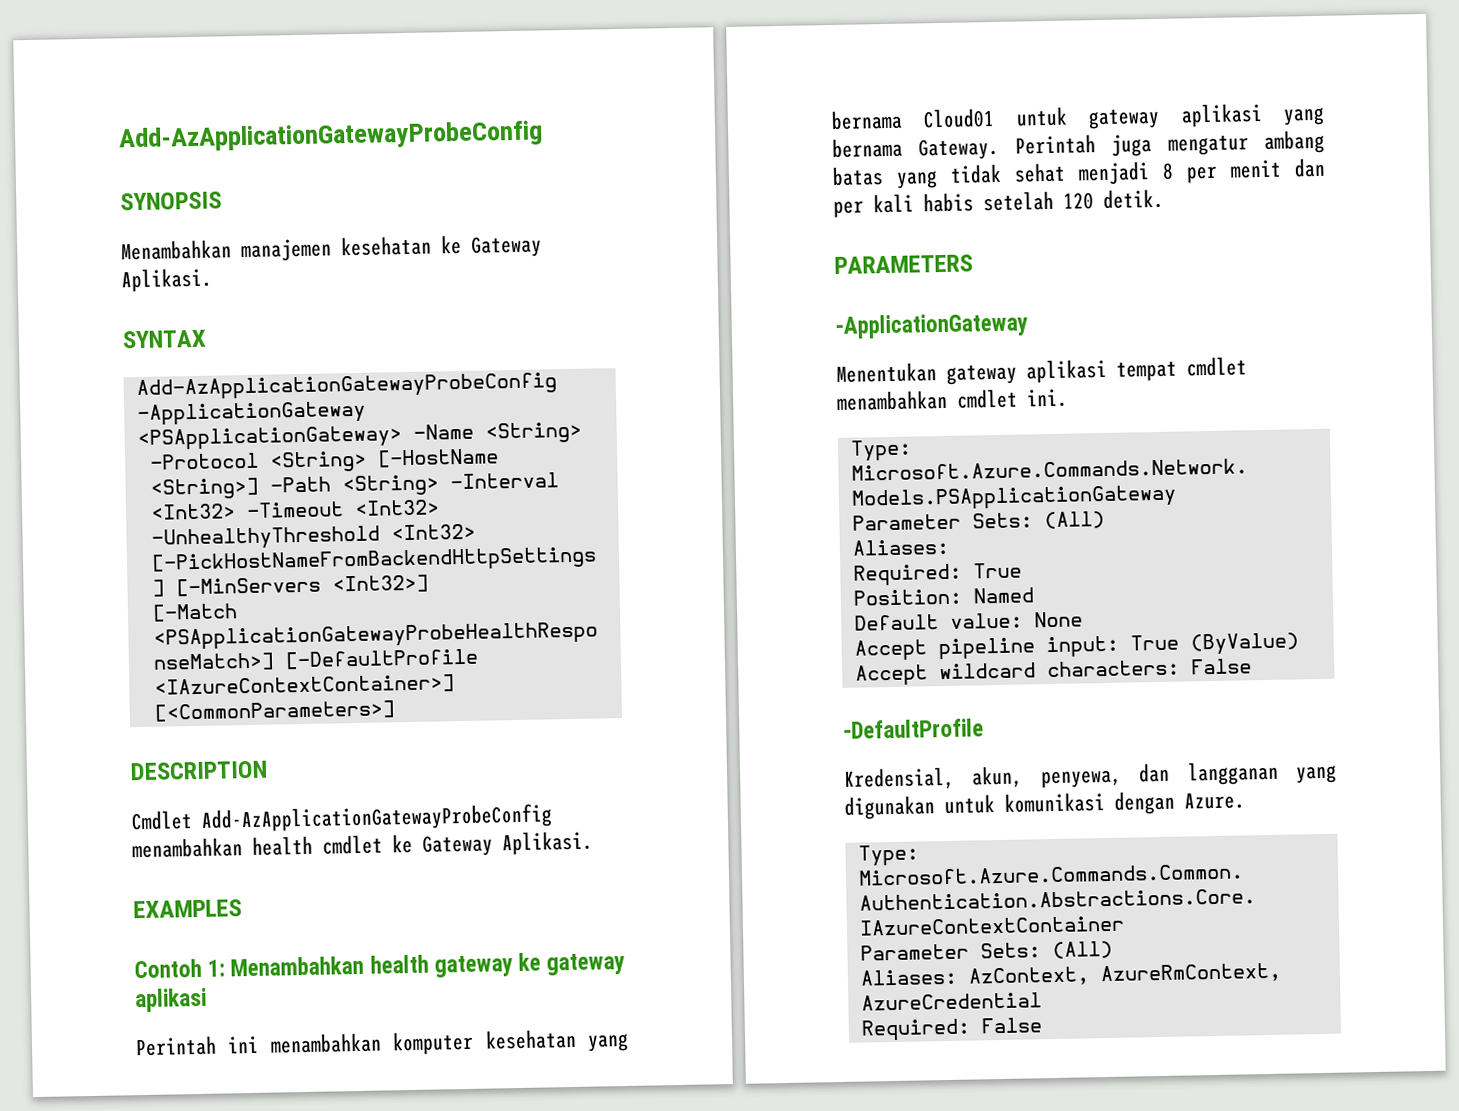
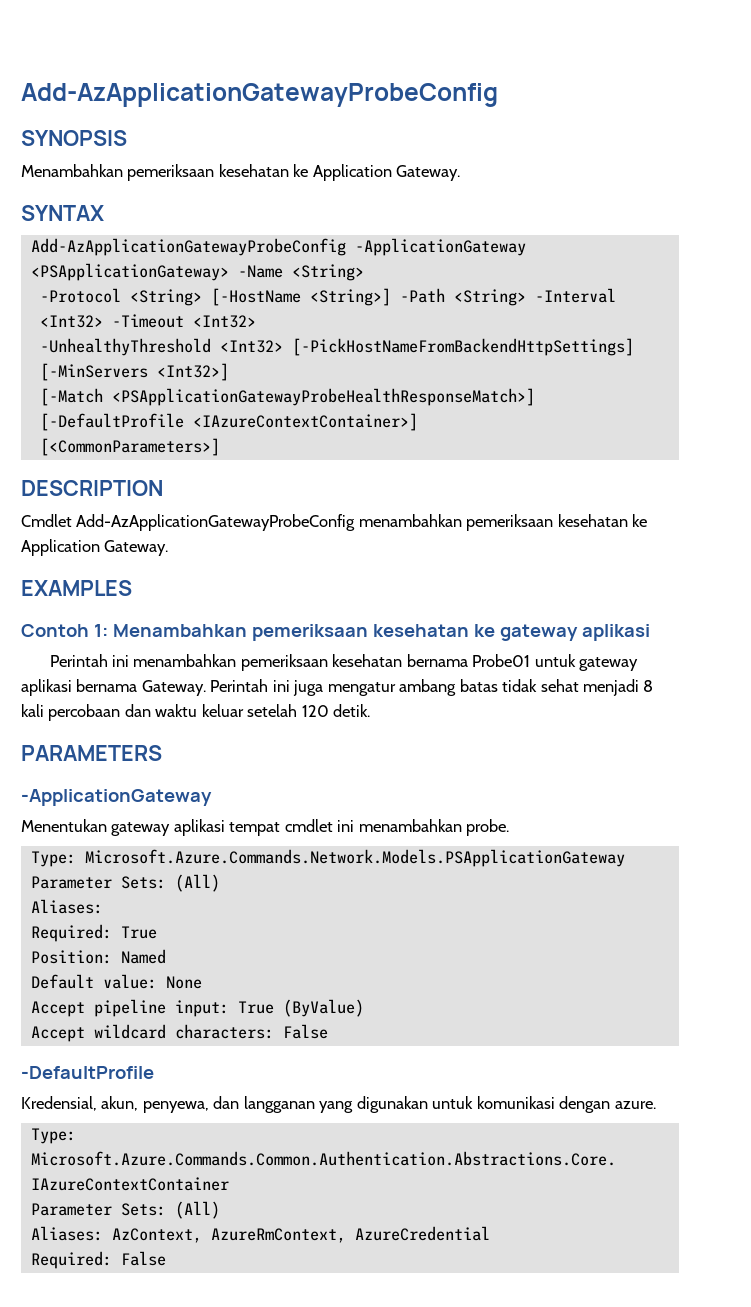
[241,234,542,263] [121,267,212,293] manajemen kesehatan ke Gateway Aplikasi. -> [127,164,461,181] pemeriksaan kesehatan ke Application Gateway.
[252,830,593,857] health cmdlet ke Gateway Aplikasi. -> [466,514,648,531] [21,539,169,556] pemeriksaan kesehatan ke Application Gateway.
[369,954,513,978] health gateway -> [251,624,469,641] pemeriksaan kesehatan
[392,1028,629,1056] [831,107,996,131] komputer kesehatan yang bernama Cloud01 -> [240,654,531,671] pemeriksaan kesehatan bernama Probe01
[1283,106,1325,126] yang -> (72, 687) none
(1096, 144) none -> [272,680,290,692] ini
[896,170,938,189] yang -> (498, 685) none
[1186,157,1326,184] [833,192,974,218] per menit dan per kali habis -> [21,704,244,721] kali percobaan dan waktu keluar
[836,388,1068,411] menambahkan cmdlet ini. -> [337,819,510,836] ini menambahkan probe.
[1184,791,1245,810] Azure. -> [614,1101,656,1109] azure.

